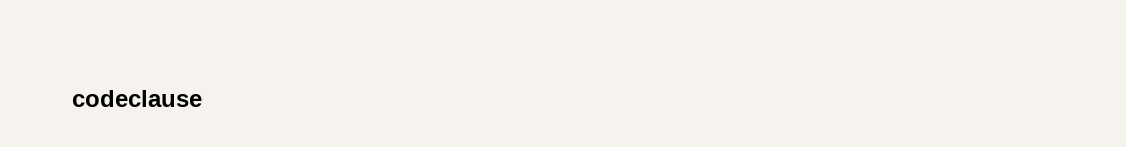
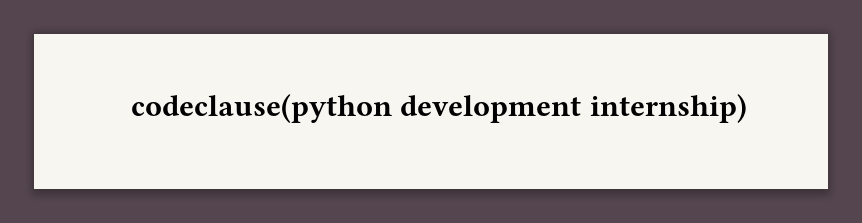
[72,90,202,107] codeclause -> [131,94,747,123] codeclause(python development internship)

